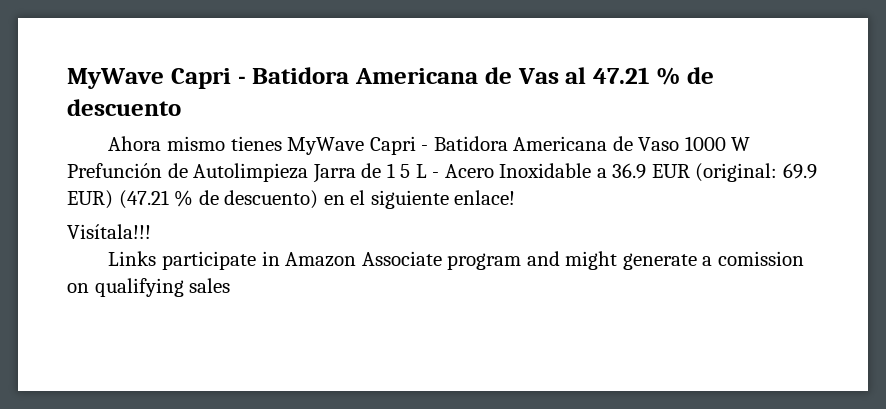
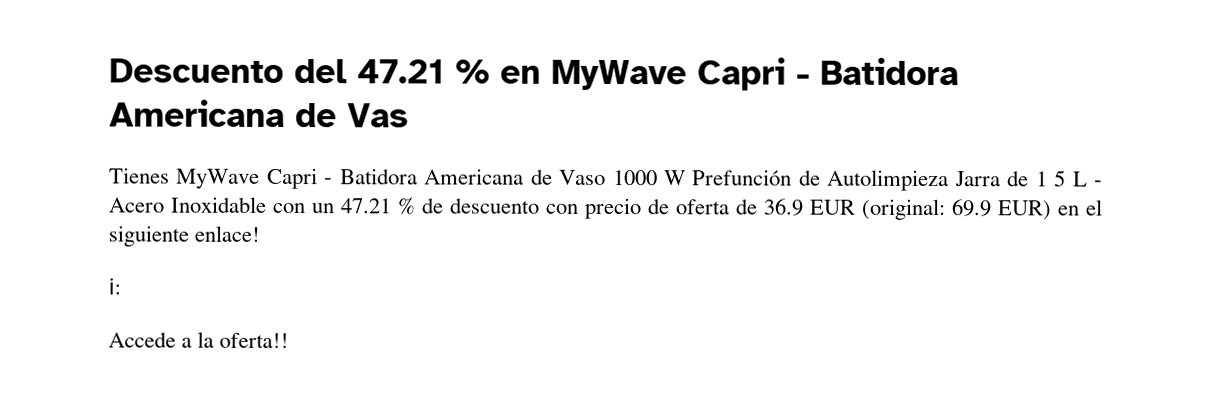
(67, 78) none -> [109,58,541,84] Descuento del 47.21 % en
[565,67,714,85] [67,99,181,116] [108,136,282,151] al 47.21 % de descuento // Ahora mismo tienes -> [109,167,170,184] // Tienes
[596,168,607,178] a -> [272,197,758,220] con un 47.21 % de descuento con precio de oferta de
[118,190,319,209] (47.21 % de descuento) -> (1052, 210) none
[67,224,151,239] [108,251,804,270] [67,278,231,297] Visítala!!! // Links participate in Amazon Associate program and might generate a comission on qualifying sales -> [108,278,121,295] [108,331,290,349] ℹ: // Accede a la oferta!!

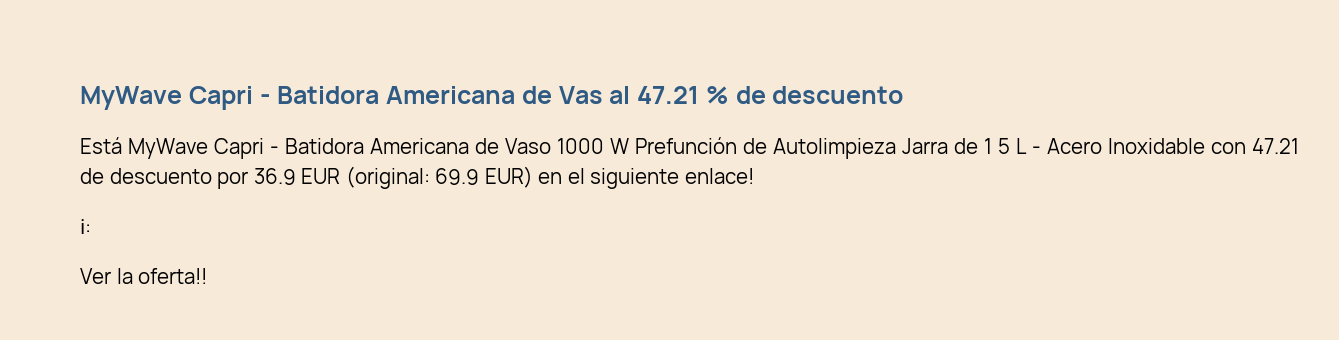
[109,58,541,84] Descuento del 47.21 % en -> (80, 98) none
[109,167,170,184] // Tienes -> [609,86,904,104] [80,137,122,154] al 47.21 % de descuento // Está
[311,197,758,220] un 47.21 % de descuento con precio de oferta de -> [1252,138,1299,154] [80,168,249,189] 47.21 de descuento por
[108,331,193,348] Accede a -> [80,268,111,284] Ver

